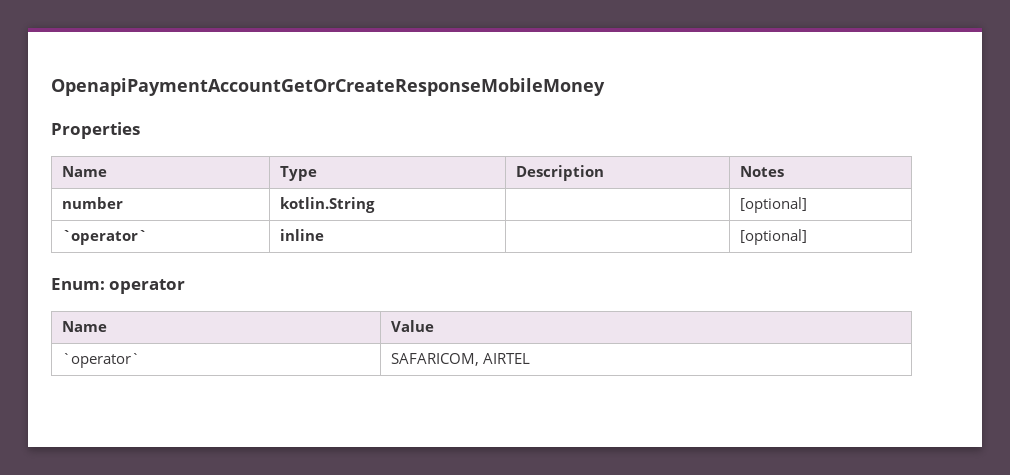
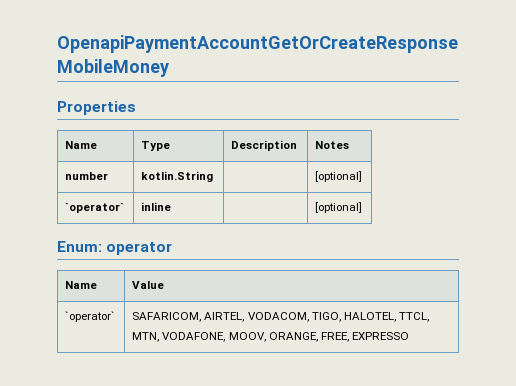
[483,353,531,364] AIRTEL -> [204,312,429,322] [132,332,409,342] AIRTEL, VODACOM, TIGO, HALOTEL, TTCL, MTN, VODAFONE, MOOV, ORANGE, FREE, EXPRESSO

